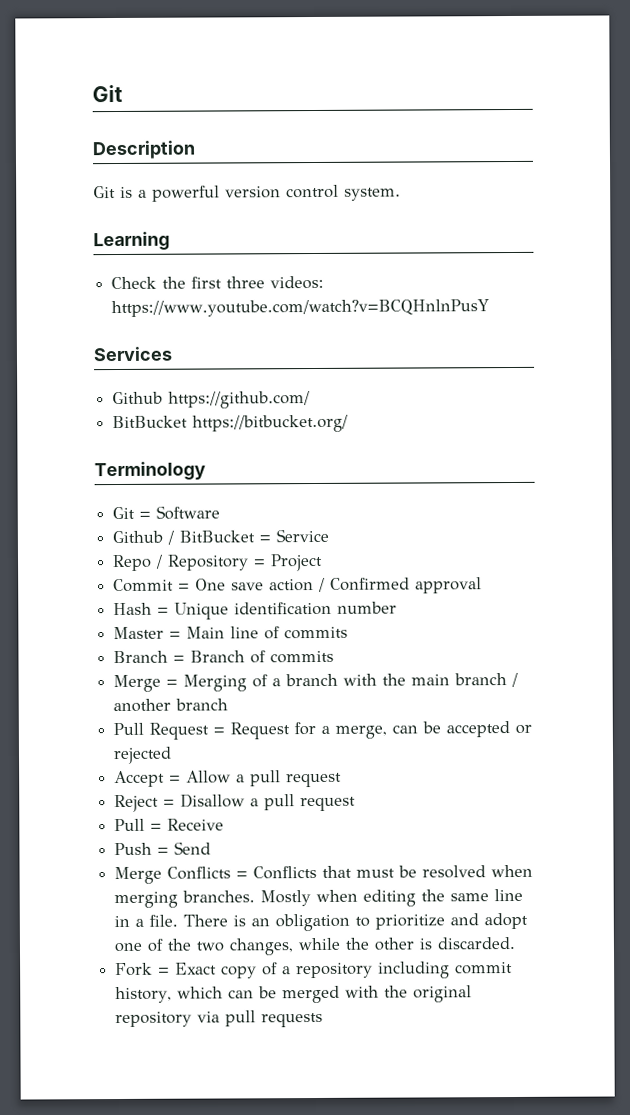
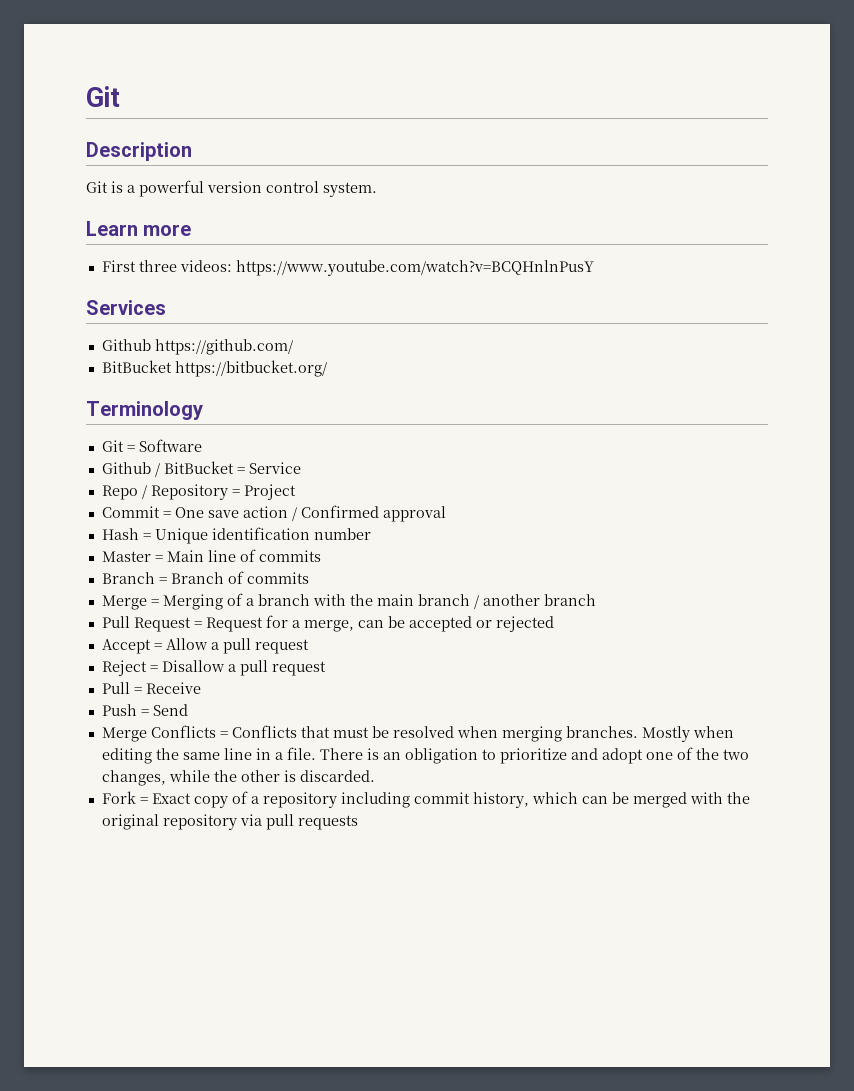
[93,231,170,251] [111,276,223,290] Learning // Check the first -> [86,221,192,236] [101,260,136,272] Learn more // First

